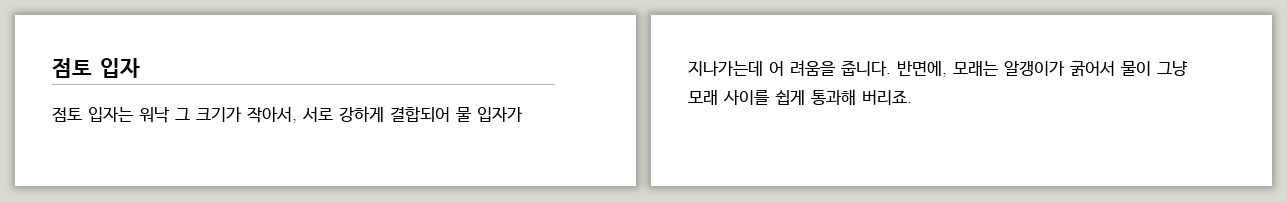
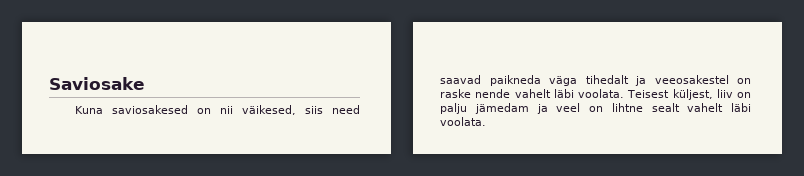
[52,58,140,78] [52,106,523,123] [688,60,1187,77] [688,89,912,105] 점토 입자 // 점토 입자는 워낙 그 크기가 작아서, 서로 강하게 결합되어 물 입자가 지나가는데 어 려움을 줍니다. 반면에, 모래는 알갱이가 굵어서 물이 그냥 모래 사이를 쉽게 통과해 버리죠. -> [49,77,145,90] [74,105,360,115] [440,75,751,86] [440,89,751,100] [440,103,751,114] [440,117,486,126] Saviosake // Kuna saviosakesed on nii väikesed, siis need saavad paikneda väga tihedalt ja veeosakestel on raske nende vahelt läbi voolata. Teisest küljest, liiv on palju jämedam ja veel on lihtne sealt vahelt läbi voolata.

